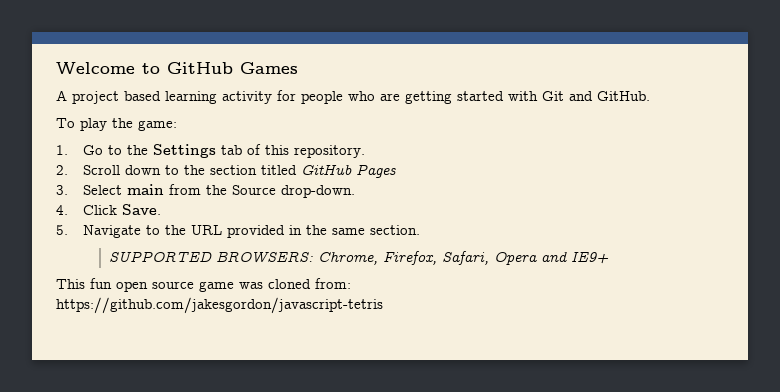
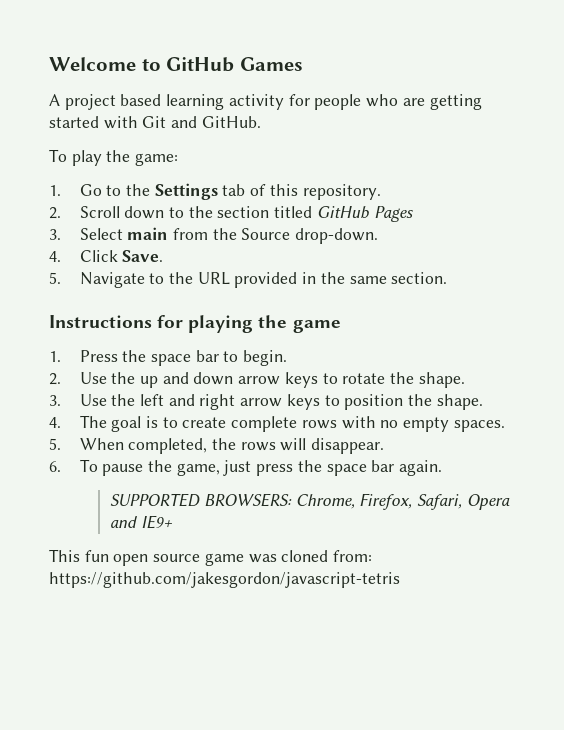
(420, 230) none -> [49,315,341,333] [49,350,288,366] [49,372,465,388] [49,394,483,410] [49,415,505,432] [49,438,385,454] [49,459,443,476] // Instructions for playing the game // 1. Press the space bar to begin. // 2. Use the up and down arrow keys to rotate the shape. // 3. Use the left and right arrow keys to position the shape. // 4. The goal is to create complete rows with no empty spaces. // 5. When completed, the rows will disappear. // 6. To pause the game, just press the space bar again.

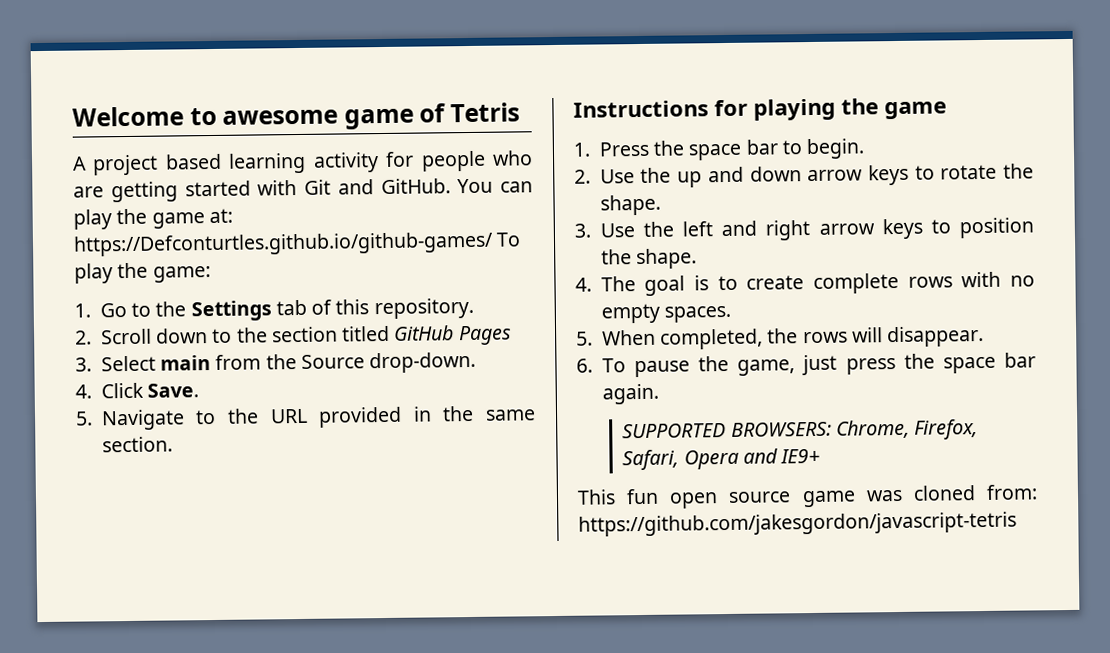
[166,57,303,72] GitHub Games -> [222,102,521,130] awesome game of Tetris
(261, 122) // -> [457,178,533,194] [73,208,233,230] [73,231,494,257] You can play the game at: https://Defconturtles.github.io/github-games/

